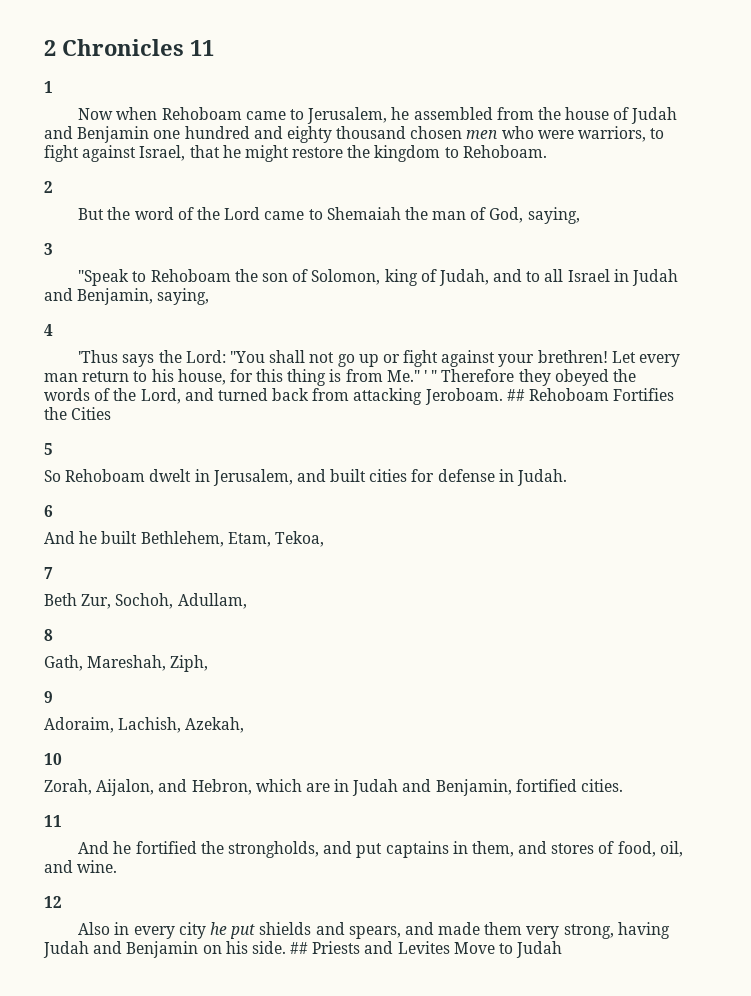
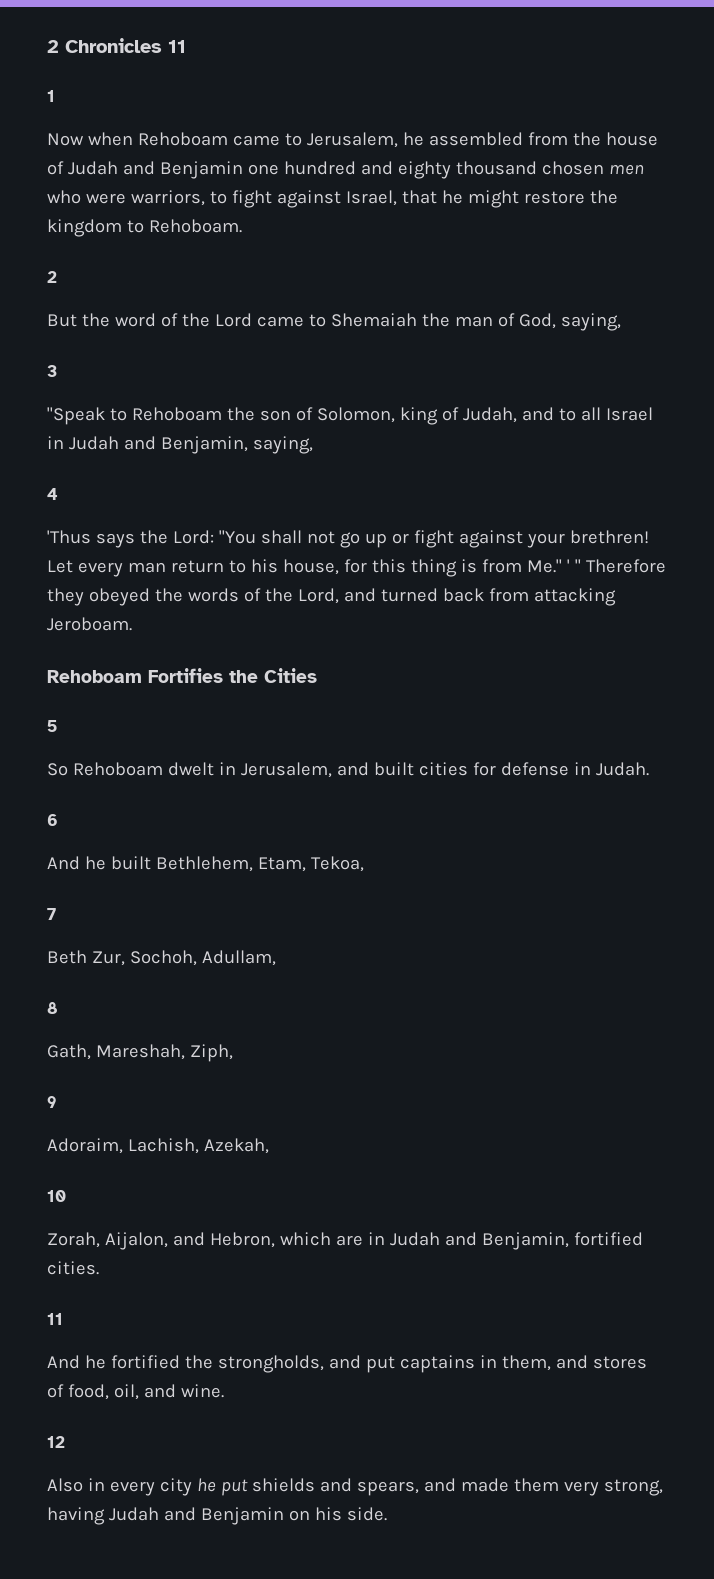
[506,389,525,401] ## -> (132, 624) //
[290,941,563,958] ## Priests and Levites Move to Judah -> (387, 1514) none

